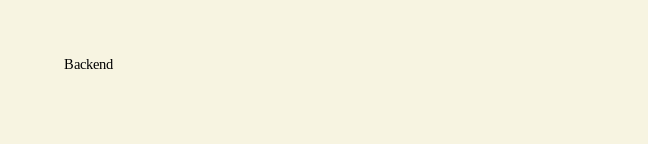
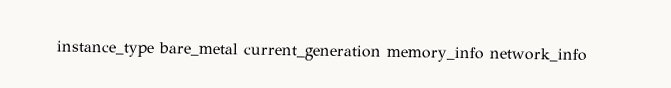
[64,59,114,69] Backend -> [56,40,587,63] instance_type bare_metal current_generation memory_info network_info

